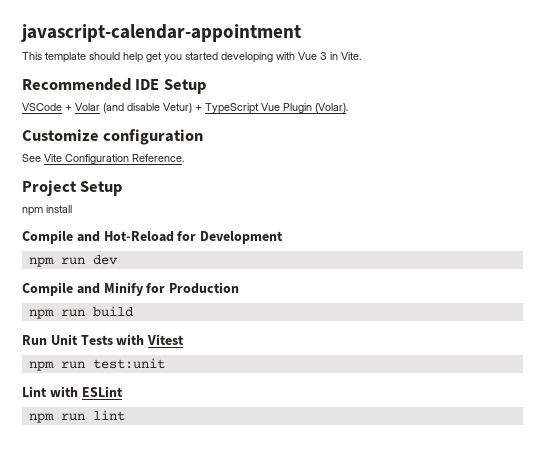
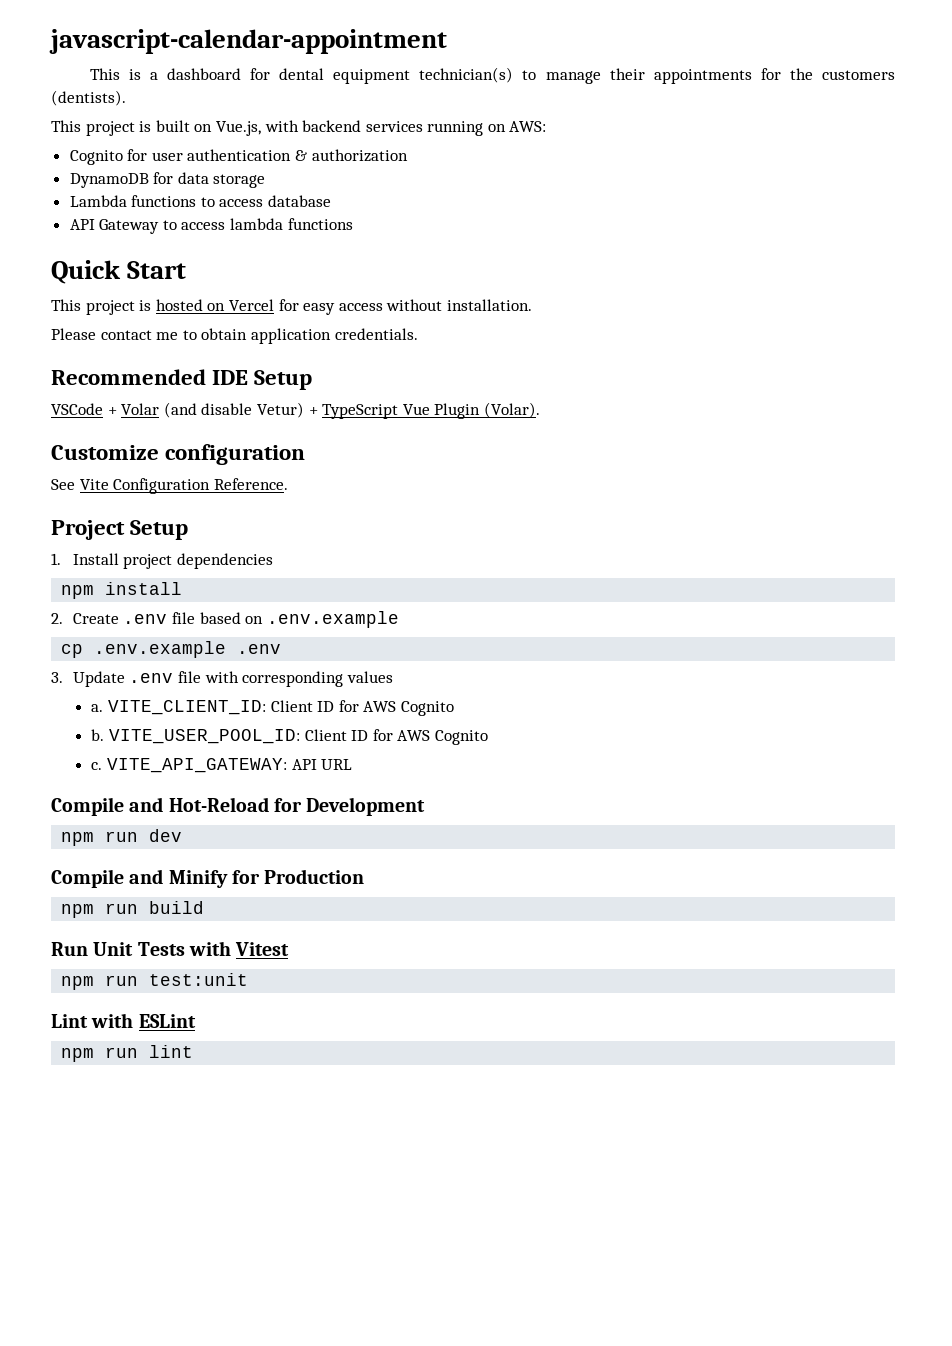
[45,52,361,63] template should help get you started developing with Vue 3 in Vite. -> [128,67,896,84] [51,90,126,106] [51,120,547,136] [69,149,408,165] [69,172,266,188] [69,195,332,207] [69,218,353,234] [51,260,187,284] [51,299,532,315] [51,328,418,344] is a dashboard for dental equipment technician(s) to manage their appointments for the customers (dentists). // This project is built on Vue.js, with backend services running on AWS: // Cognito for user authentication & authorization // DynamoDB for data storage // Lambda functions to access database // API Gateway to access lambda functions // Quick Start // This project is hosted on Vercel for easy access without installation. // Please contact me to obtain application credentials.
[22,205,72,216] npm install -> [51,553,273,569] [61,582,183,599] [51,611,399,628] [61,641,282,658] [51,671,393,687] [91,700,454,716] [91,729,488,745] [91,758,353,773] 1. Install project dependencies // npm install // 2. Create .env file based on .env.example // cp .env.example .env // 3. Update .env file with corresponding values // a. VITE_CLIENT_ID: Client ID for AWS Cognito // b. VITE_USER_POOL_ID: Client ID for AWS Cognito // c. VITE_API_GATEWAY: API URL

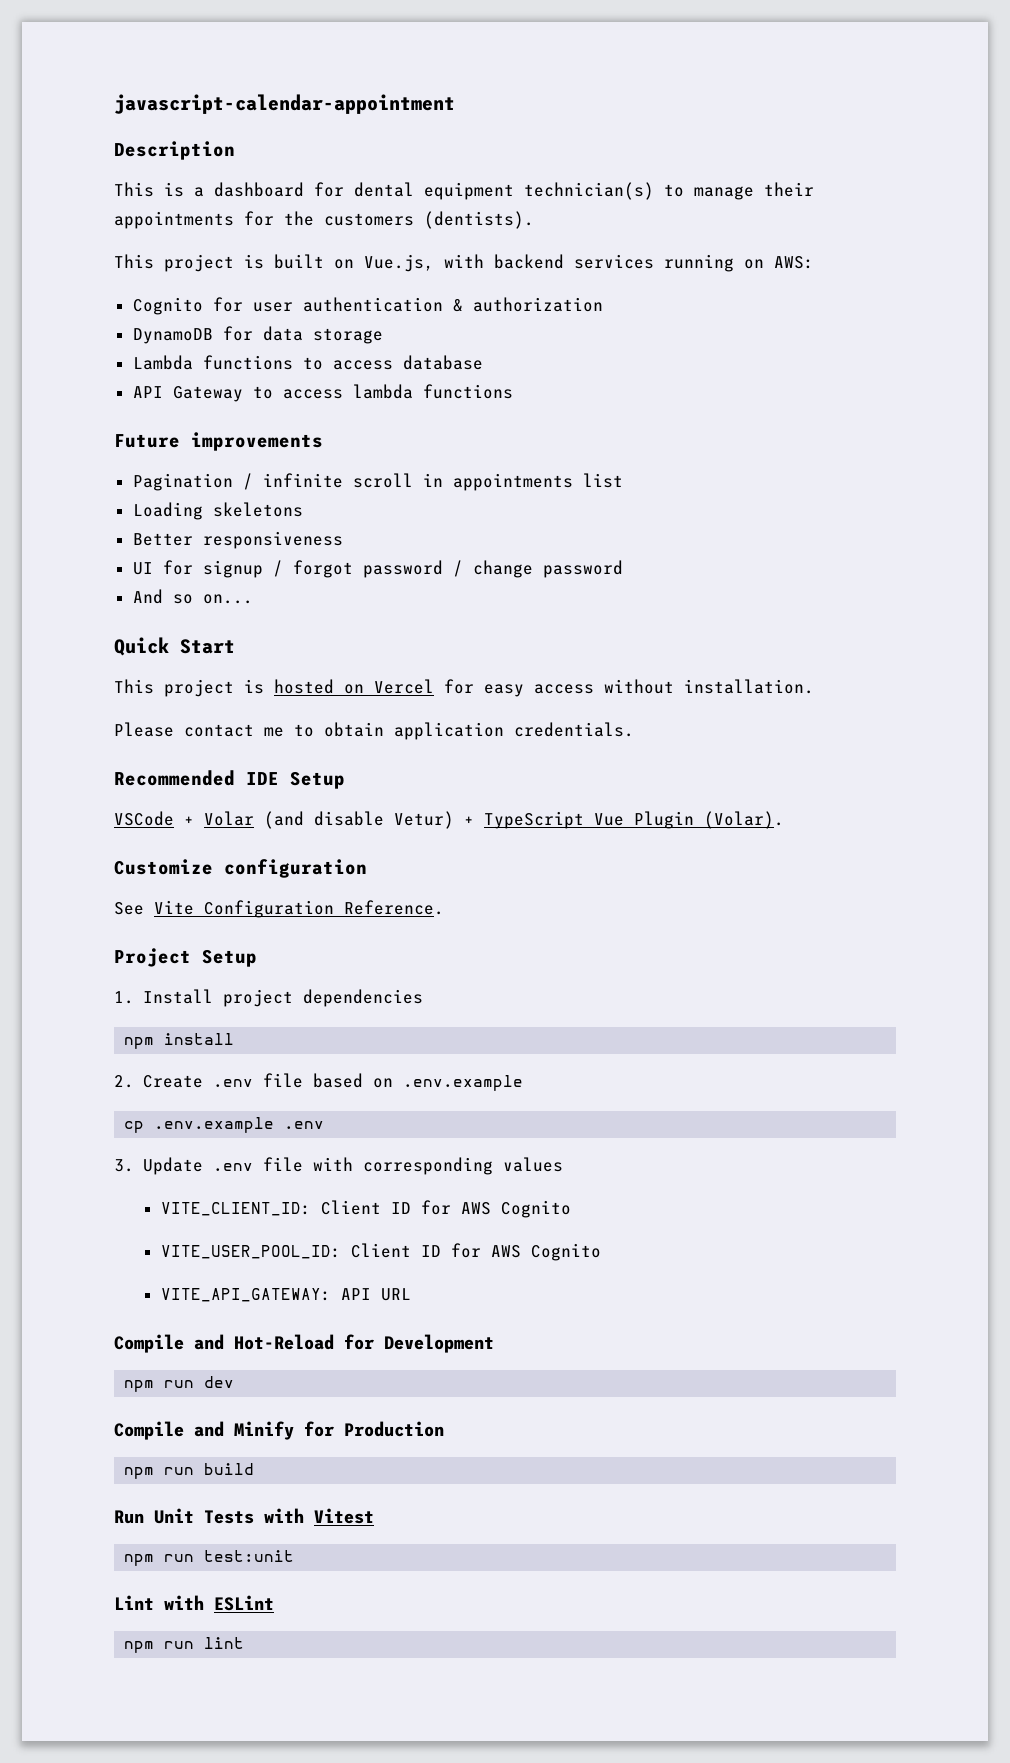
(447, 41) none -> [114,141,235,160] // Description
(353, 224) none -> [114,432,323,451] [132,473,623,491] [132,502,303,520] [132,531,343,549] [132,560,623,578] [132,589,253,604] // Future improvements // Pagination / infinite scroll in appointments list // Loading skeletons // Better responsiveness // UI for signup / forgot password / change password // And so on...
[91,704,104,712] a. -> (563, 1164) none
[91,729,105,741] b. -> (571, 1209) none
[91,762,103,770] c. -> (601, 1252) none

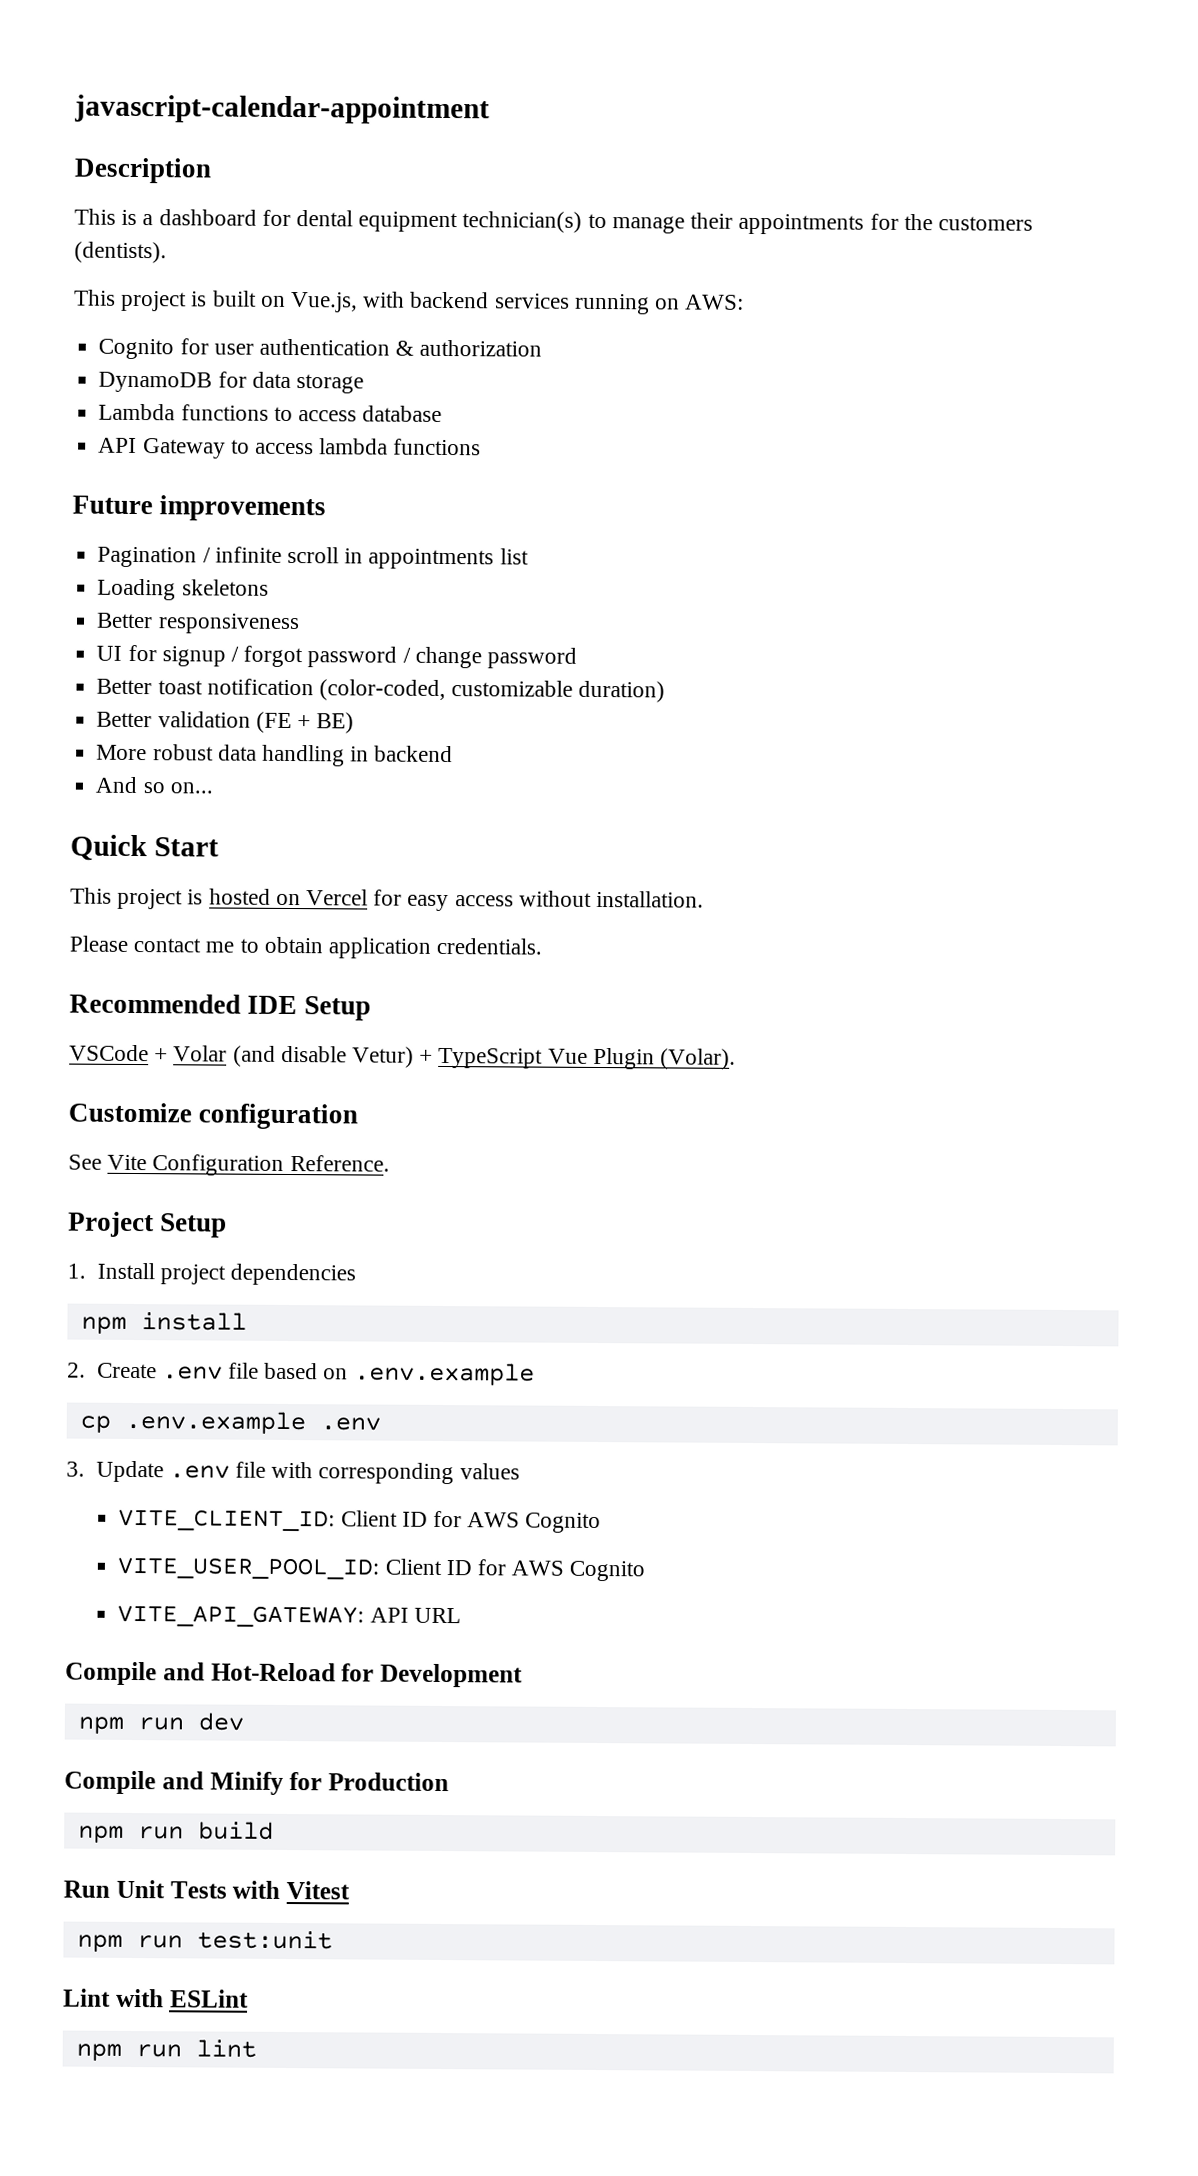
(623, 569) none -> [96,678,666,703] [96,711,355,734] [96,744,454,767] // Better toast notification (color-coded, customizable duration) // Better validation (FE + BE) // More robust data handling in backend

